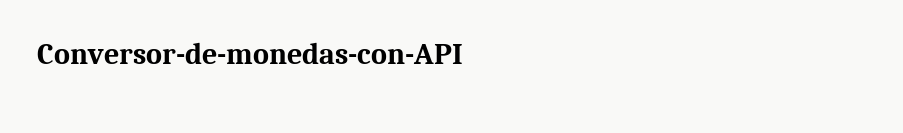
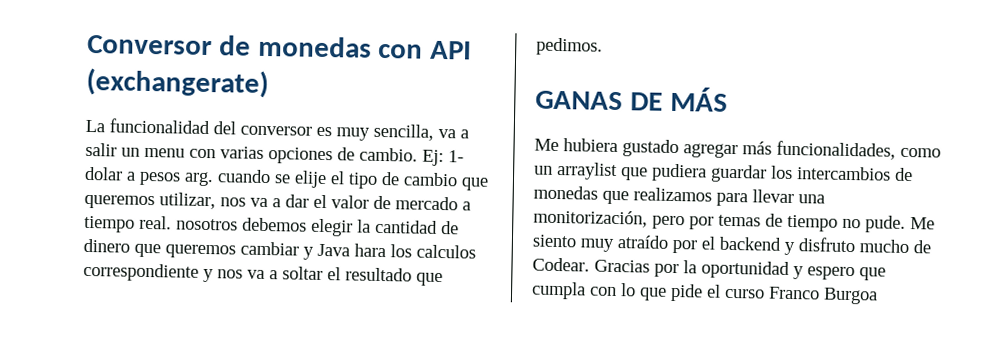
[37,42,463,64] Conversor-de-monedas-con-API -> [87,34,473,60] [86,67,269,99] [85,118,469,141] [85,142,464,167] [84,166,489,191] [84,192,471,211] [84,215,459,237] [83,238,476,260] [83,262,443,287] [536,37,603,56] [535,86,728,112] [534,138,941,160] [534,161,913,183] [533,185,825,207] [533,209,935,233] [532,234,932,256] [532,257,886,281] [531,281,878,305] Conversor de monedas con API (exchangerate) // La funcionalidad del conversor es muy sencilla, va a salir un menu con varias opciones de cambio. Ej: 1- dolar a pesos arg. cuando se elije el tipo de cambio que queremos utilizar, nos va a dar el valor de mercado a tiempo real. nosotros debemos elegir la cantidad de dinero que queremos cambiar y Java hara los calculos correspondiente y nos va a soltar el resultado que pedimos. // GANAS DE MÁS // Me hubiera gustado agregar más funcionalidades, como un arraylist que pudiera guardar los intercambios de monedas que realizamos para llevar una monitorización, pero por temas de tiempo no pude. Me siento muy atraído por el backend y disfruto mucho de Codear. Gracias por la oportunidad y espero que cumpla con lo que pide el curso Franco Burgoa

